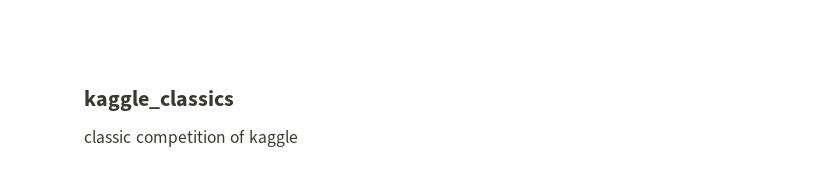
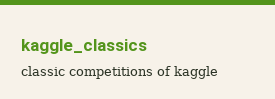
[135,130,226,147] competition -> [69,67,153,79] competitions

